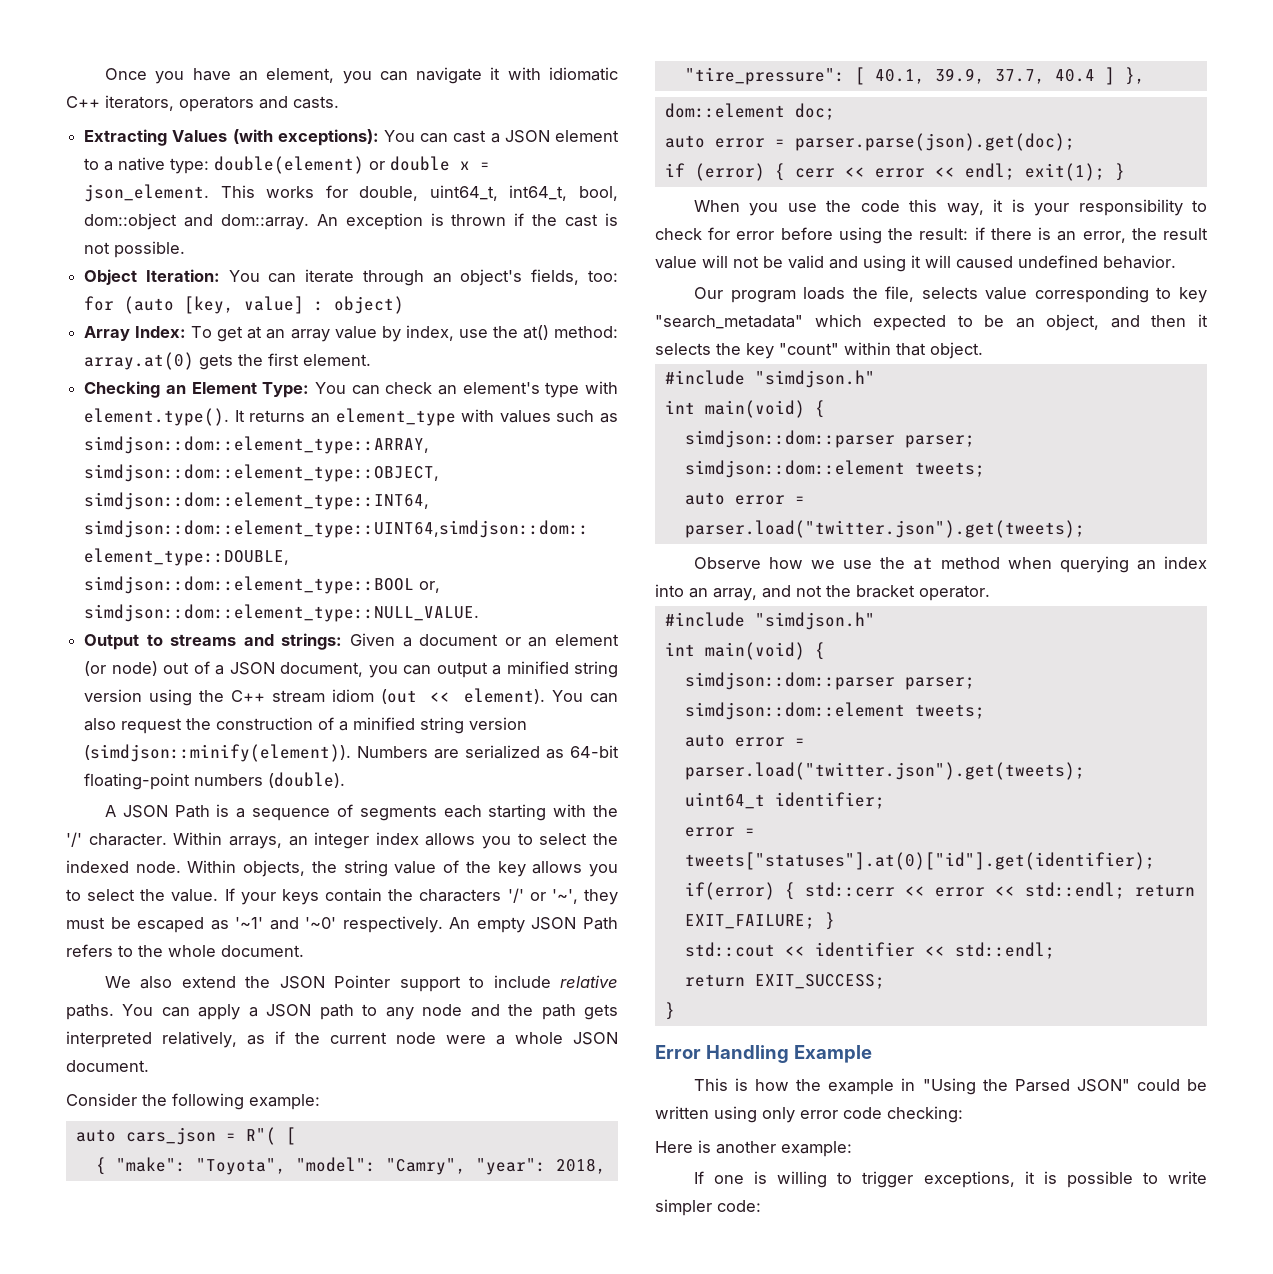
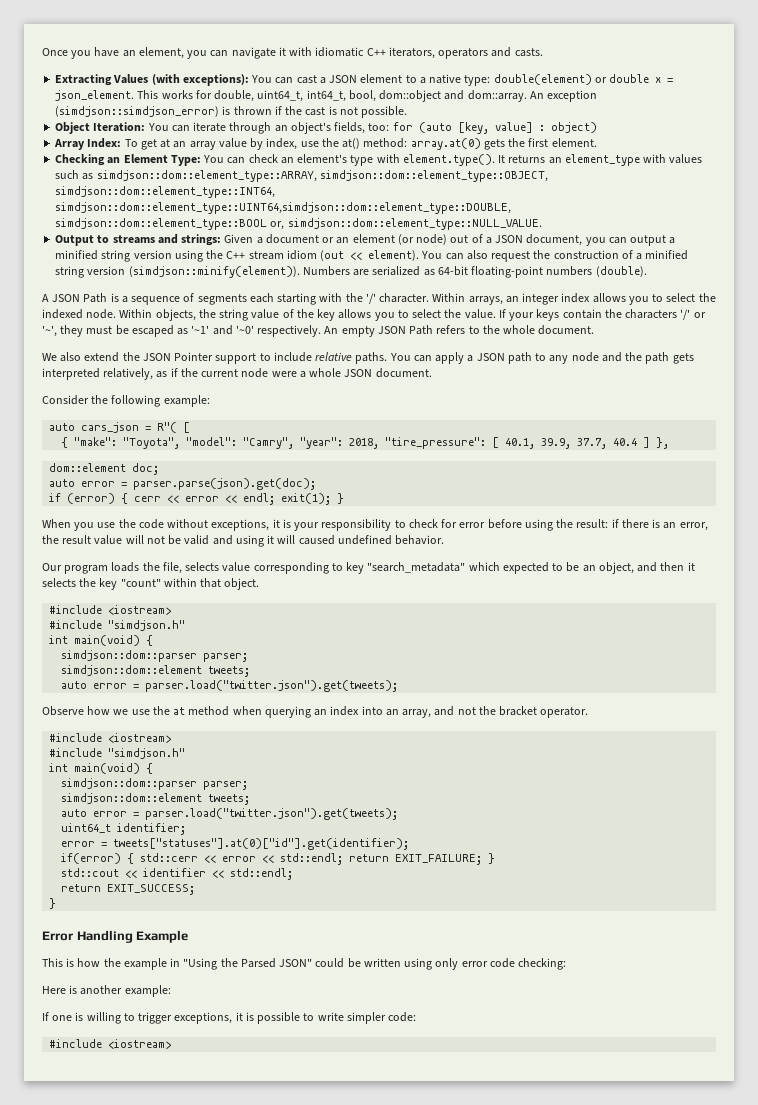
(423, 221) none -> [55,106,220,117] (simdjson::simdjson_error)
[909,199,984,216] this way, -> [167,519,270,531] without exceptions,
(983, 350) none -> [49,605,172,615] // #include <iostream>
(990, 593) none -> [49,733,172,743] // #include <iostream>
(761, 1206) none -> [49,1039,172,1049] // #include <iostream>

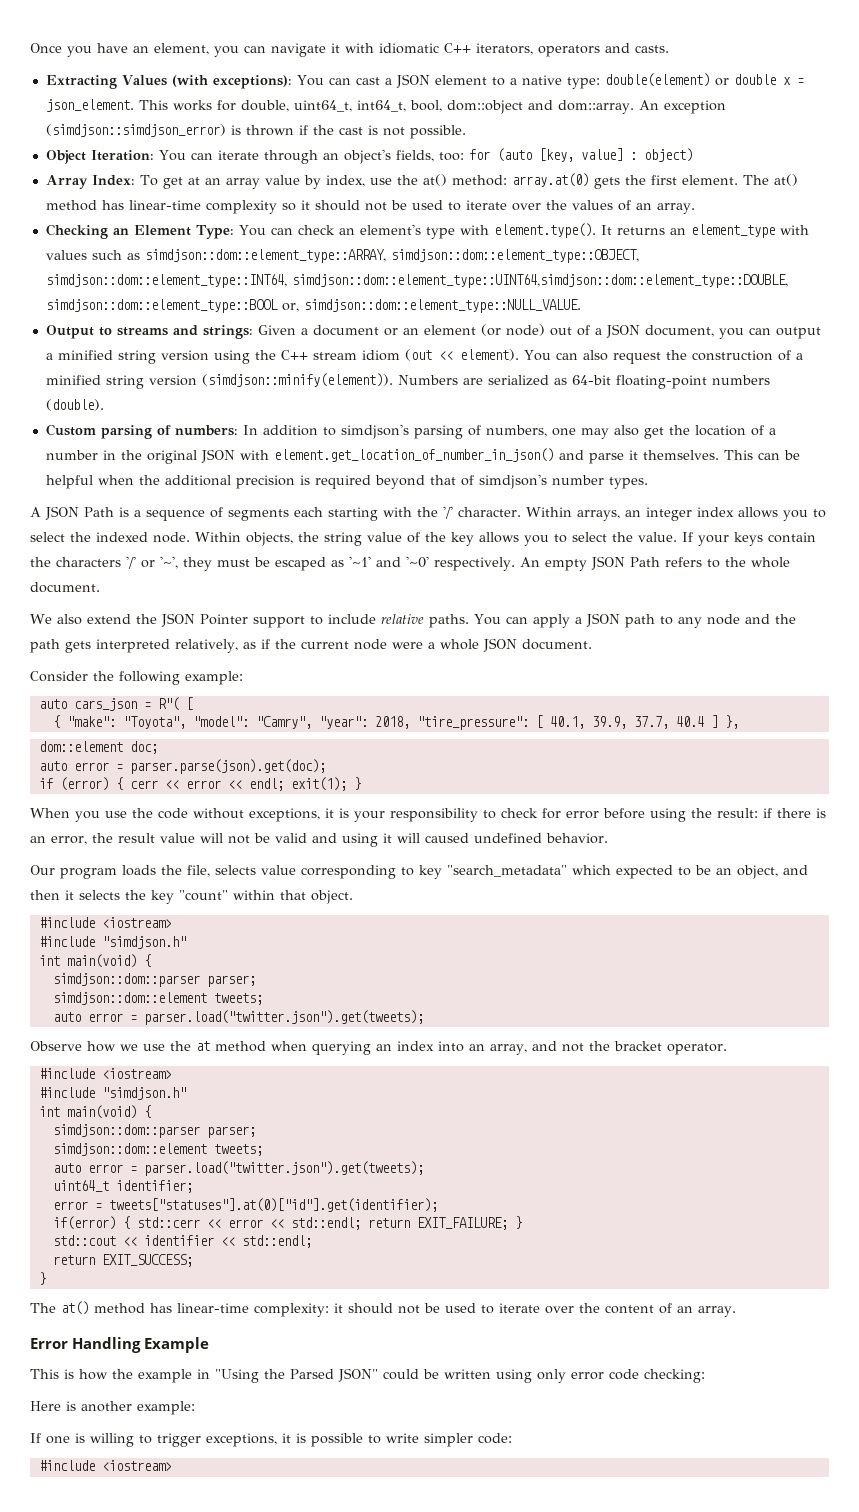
(597, 142) none -> [742,174,798,186] [45,200,695,214] The at() method has linear-time complexity so it should not be used to iterate over the values of an array.
(647, 271) none -> [45,424,776,439] [45,448,800,464] [45,474,648,489] // Custom parsing of numbers: In addition to simdjson's parsing of numbers, one may also get the location of a number in the original JSON with element.get_location_of_number_in_json() and parse it themselves. This can be helpful when the additional precision is required beyond that of simdjson's number types.
(57, 903) none -> [30,1301,736,1317] // The at() method has linear-time complexity: it should not be used to iterate over the content of an array.

